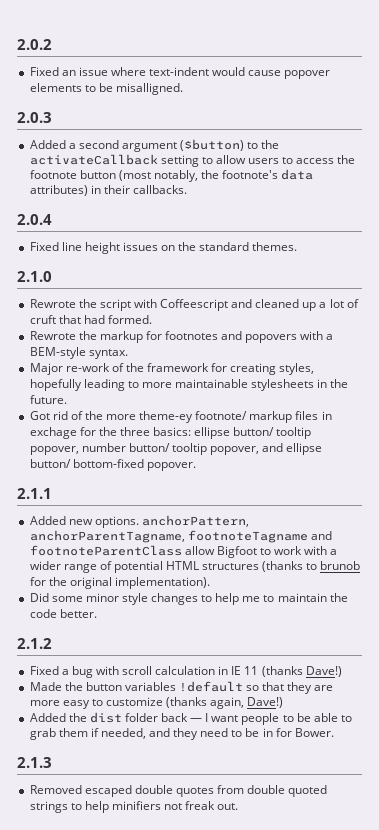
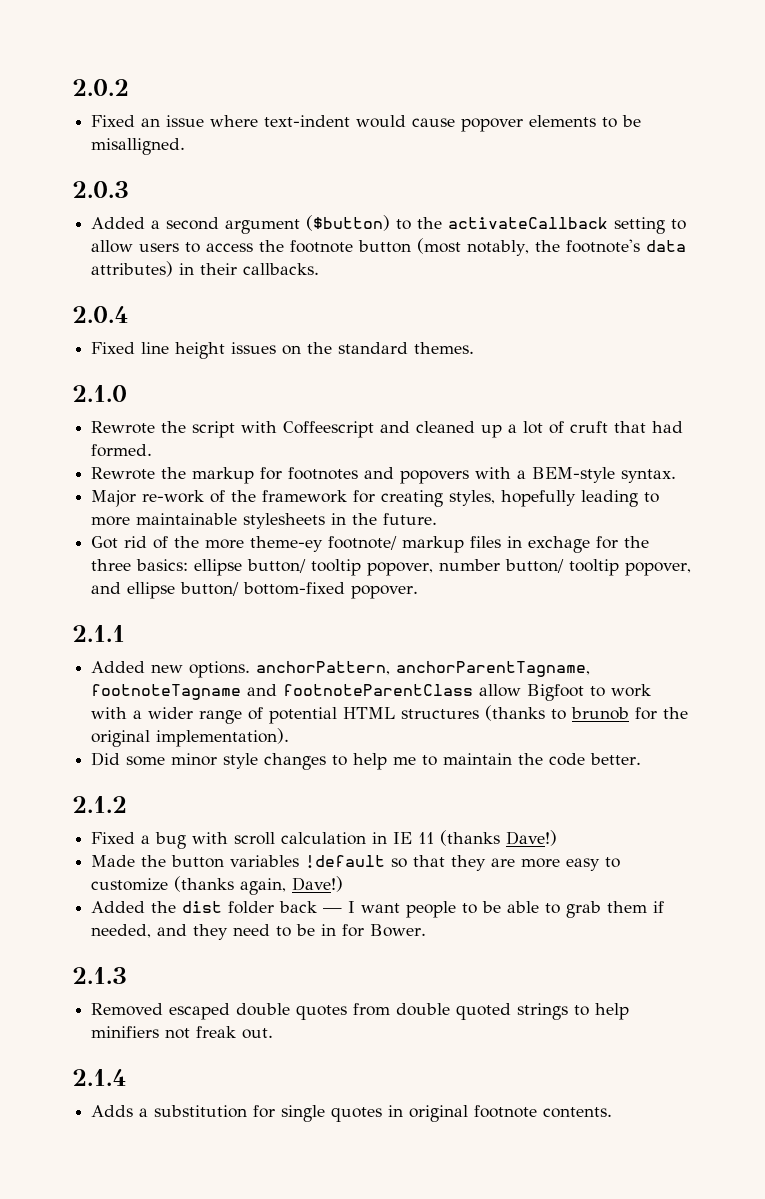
(239, 806) none -> [72,1069,126,1086] [91,1105,613,1122] // 2.1.4 // Adds a substitution for single quotes in original footnote contents.

